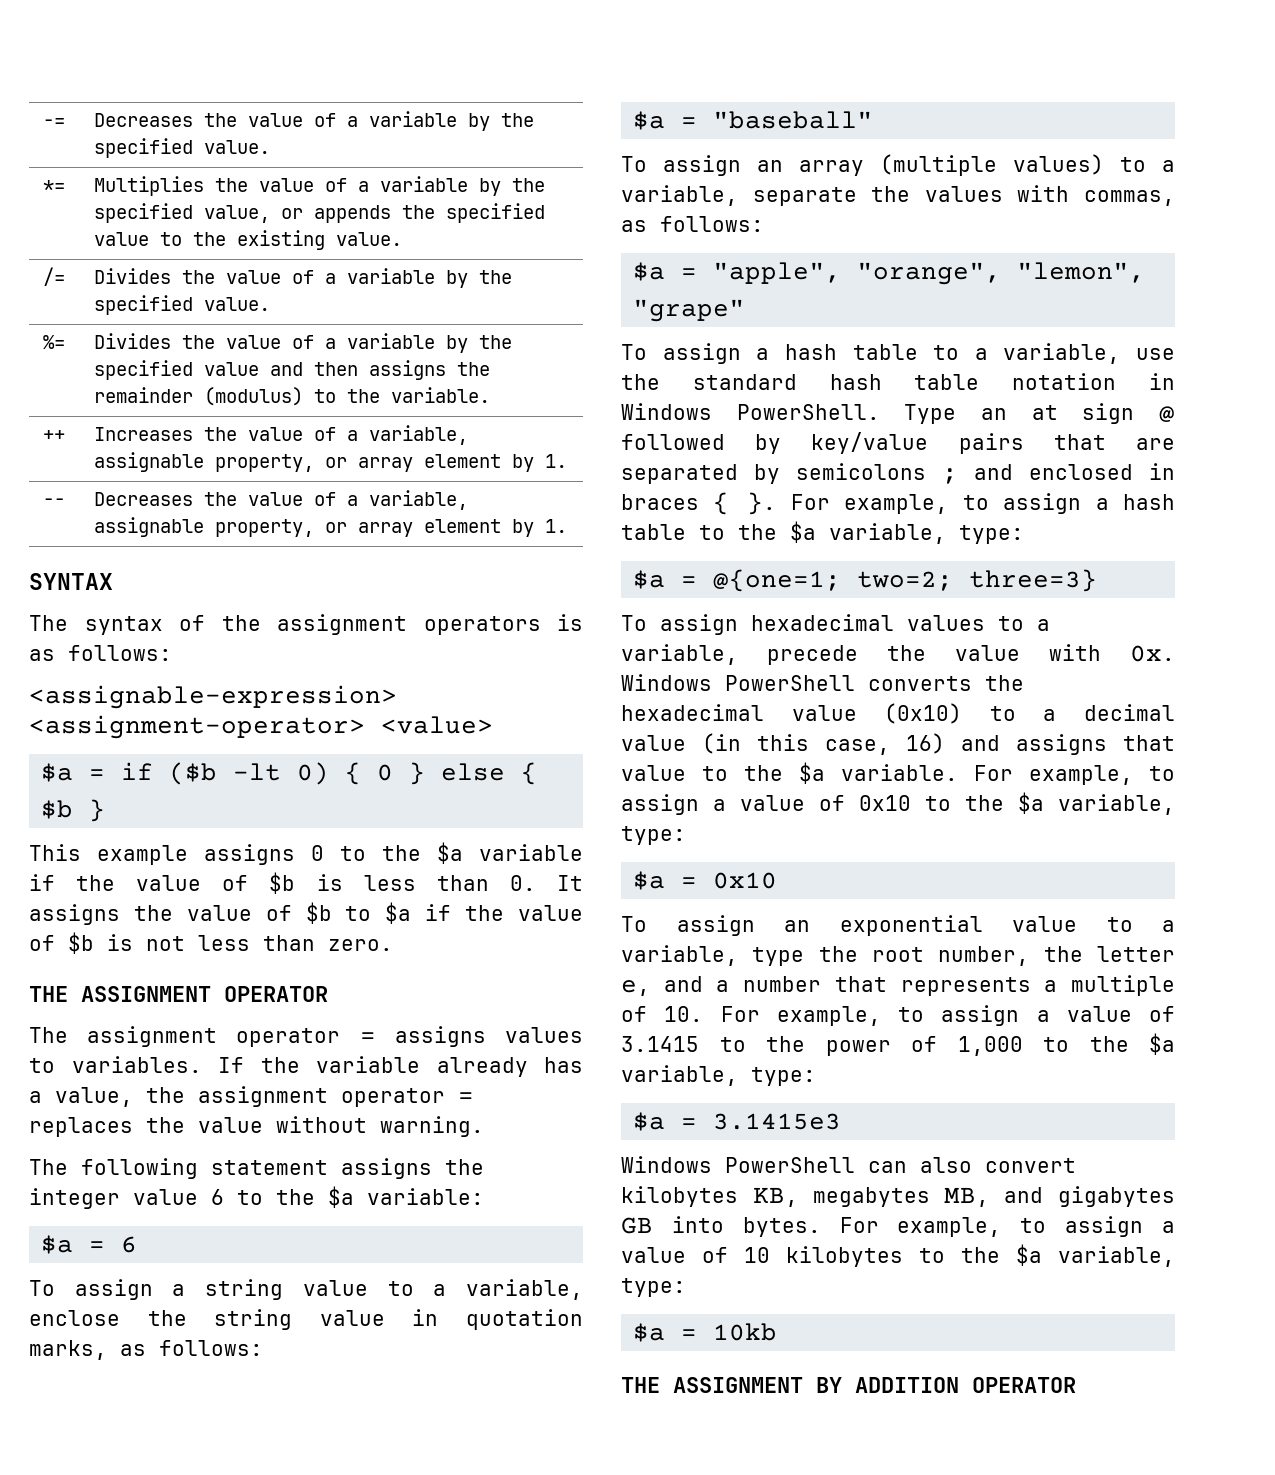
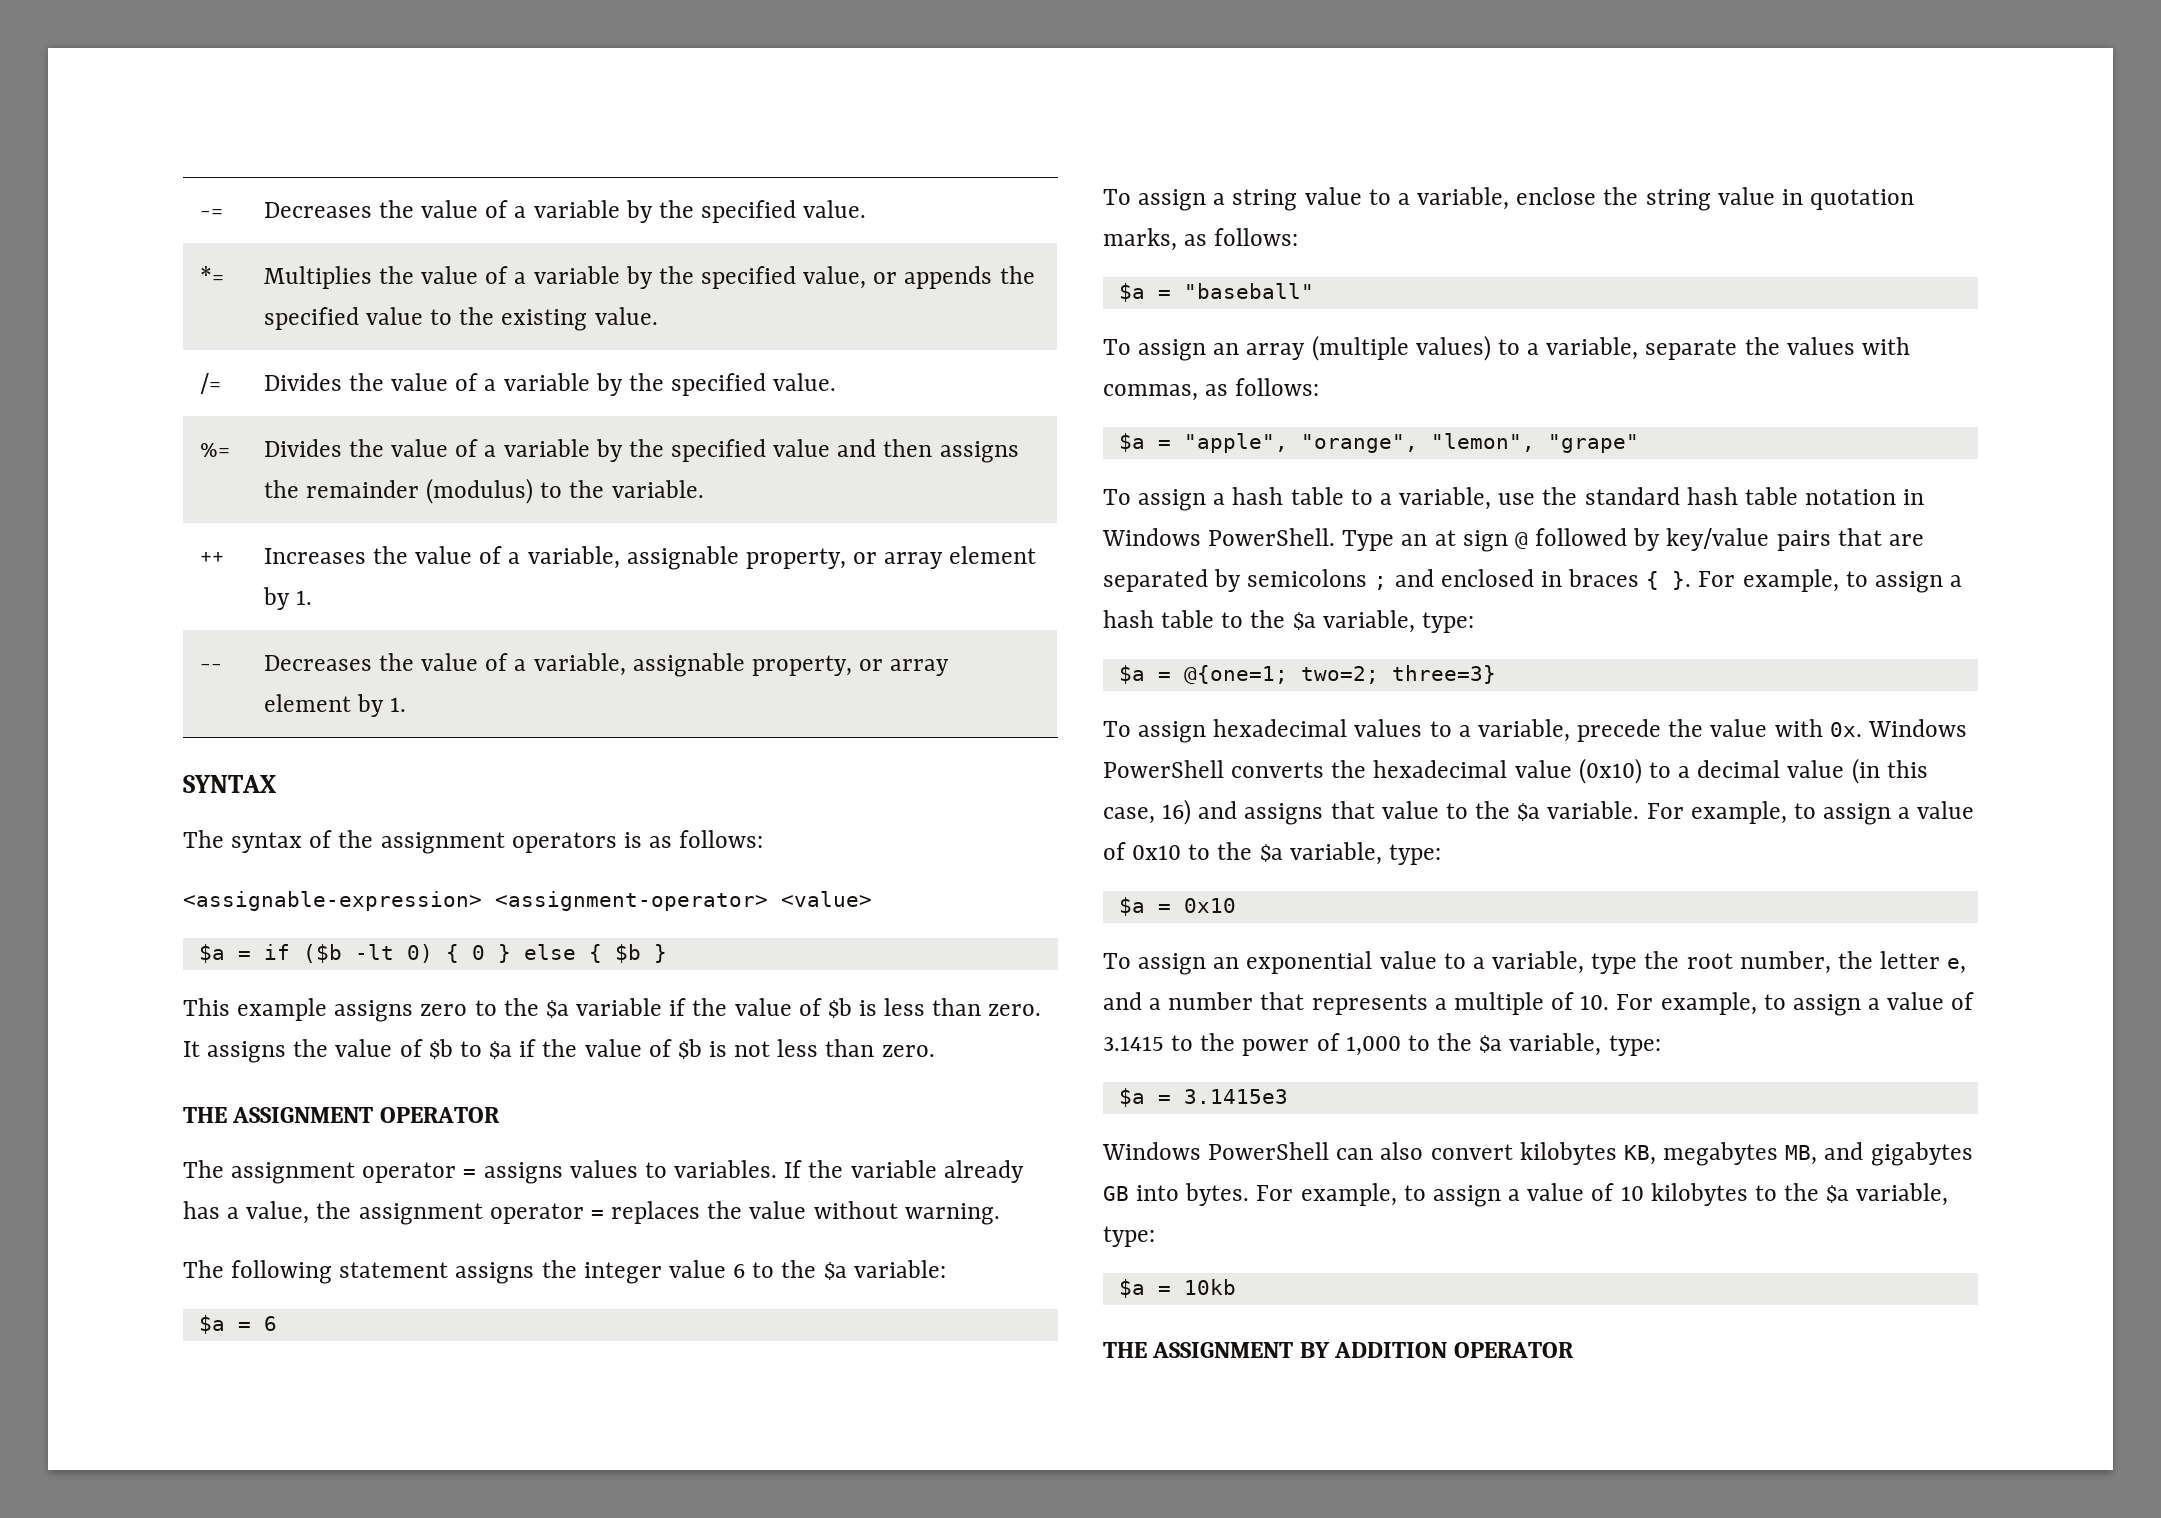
[311,845,324,861] 0 -> [420,1004,468,1016] zero
[509,875,536,891] 0. -> [988,1004,1042,1016] zero.

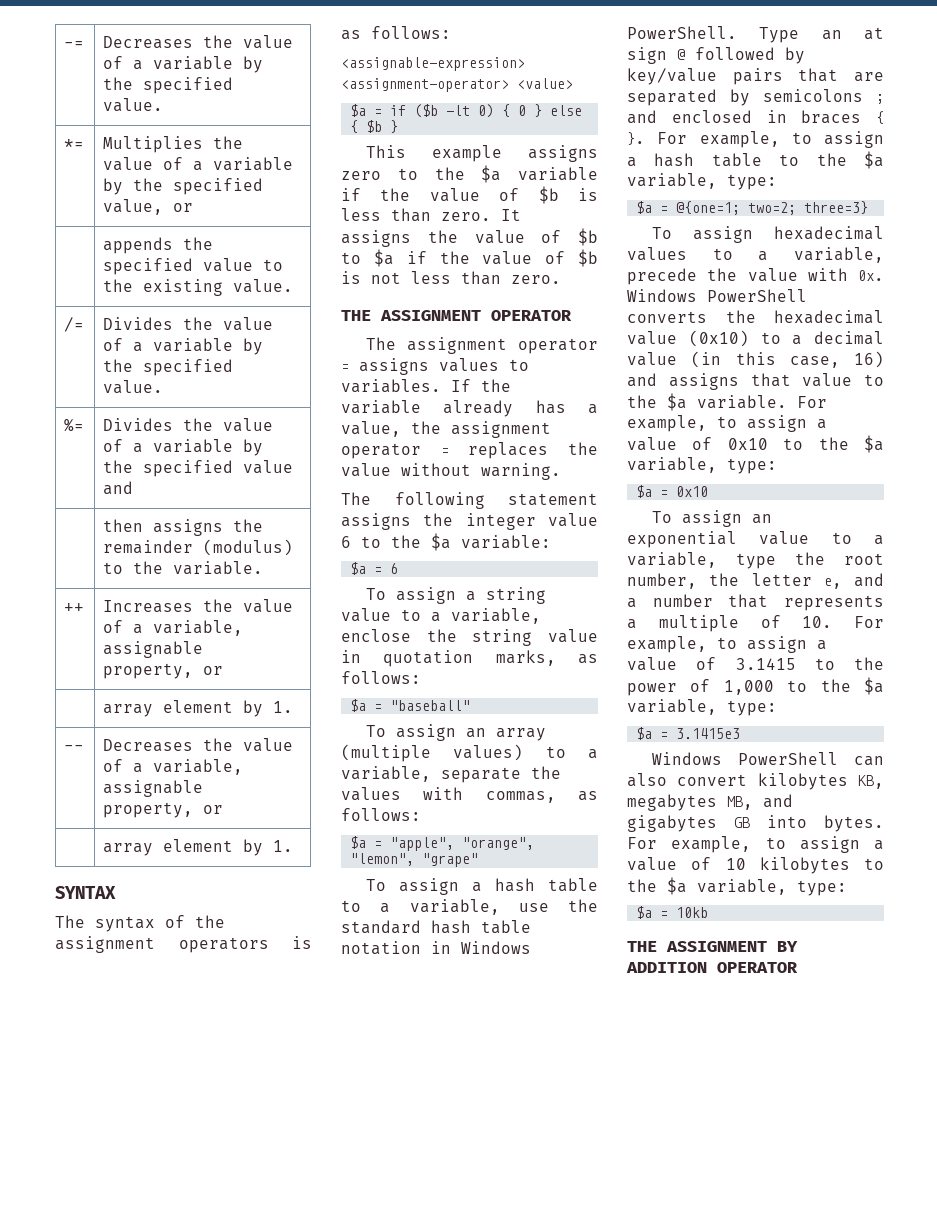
(898, 278) none -> (194, 207) // |
(877, 448) none -> (134, 488) // |
(877, 558) none -> (224, 670) // |
(883, 665) none -> (224, 809) // |

